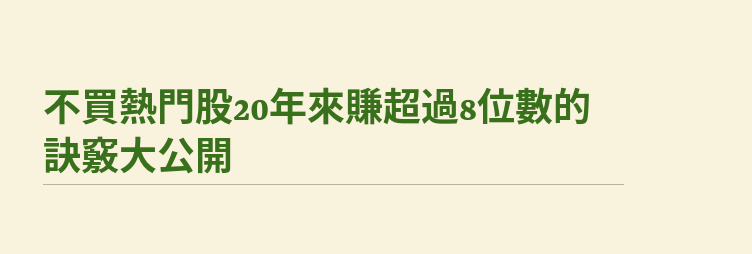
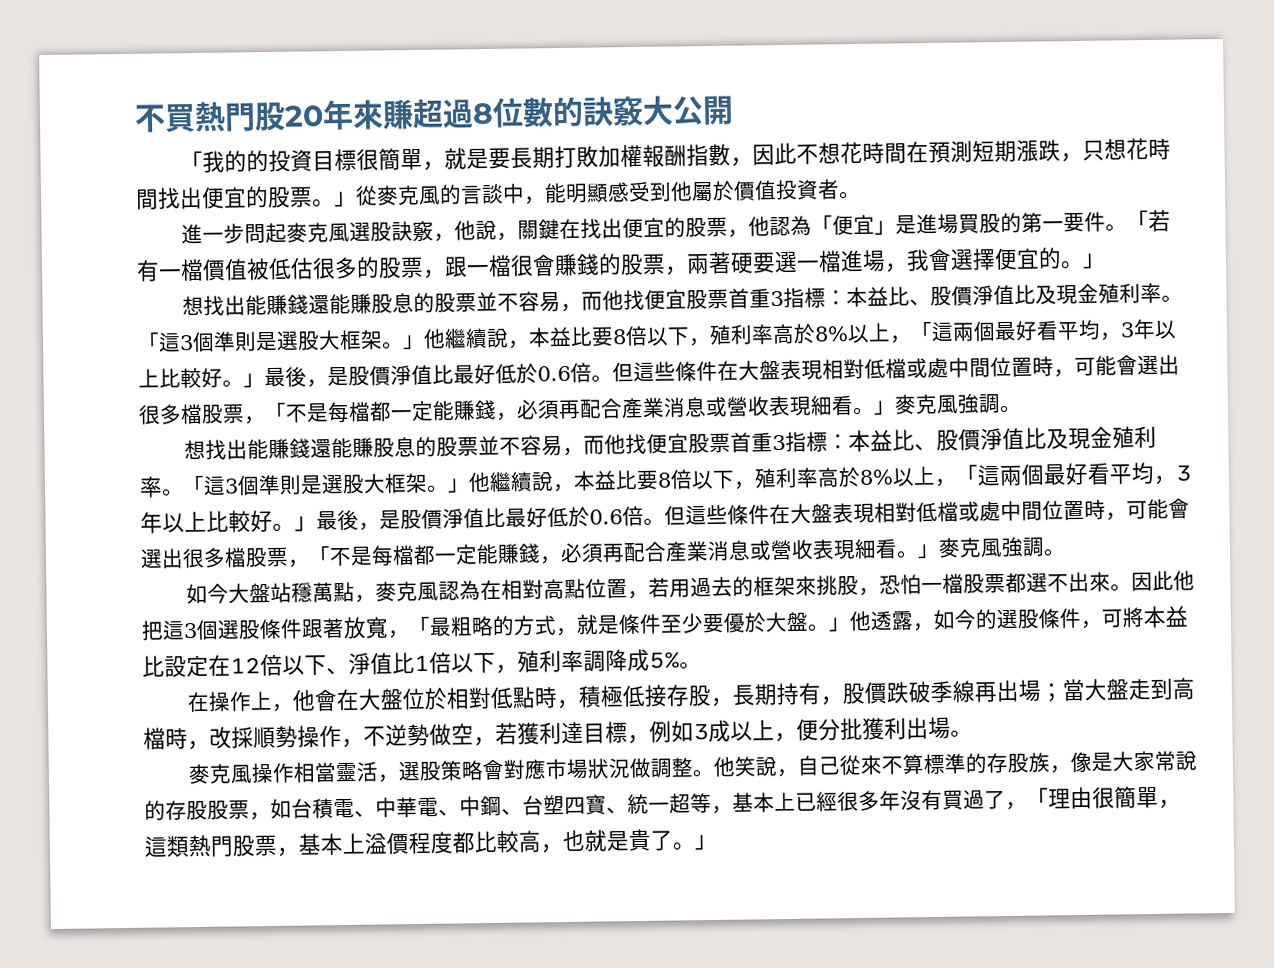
(233, 156) none -> [179,137,1171,173] [135,179,861,210] [180,209,1171,245] [136,247,1106,282] [181,282,1183,316] [137,318,1177,353] [138,354,1180,389] [138,393,1022,425] [183,425,1157,460] [139,461,1192,498] [140,498,1190,534] [140,536,1066,569] [185,570,1195,605] [141,605,1188,641] [142,648,701,678] [186,677,1195,713] [143,716,972,751] [187,750,1197,785] [144,786,1181,821] [144,828,717,858] // 「我的的投資目標很簡單，就是要長期打敗加權報酬指數，因此不想花時間在預測短期漲跌，只想花時間找出便宜的股票。」從麥克風的言談中，能明顯感受到他屬於價值投資者。 // 進一步問起麥克風選股訣竅，他說，關鍵在找出便宜的股票，他認為「便宜」是進場買股的第一要件。「若有一檔價值被低估很多的股票，跟一檔很會賺錢的股票，兩著硬要選一檔進場，我會選擇便宜的。」 // 想找出能賺錢還能賺股息的股票並不容易，而他找便宜股票首重3指標：本益比、股價淨值比及現金殖利率。「這3個準則是選股大框架。」他繼續說，本益比要8倍以下，殖利率高於8%以上，「這兩個最好看平均，3年以上比較好。」最後，是股價淨值比最好低於0.6倍。但這些條件在大盤表現相對低檔或處中間位置時，可能會選出很多檔股票，「不是每檔都一定能賺錢，必須再配合產業消息或營收表現細看。」麥克風強調。 // 想找出能賺錢還能賺股息的股票並不容易，而他找便宜股票首重3指標：本益比、股價淨值比及現金殖利率。「這3個準則是選股大框架。」他繼續說，本益比要8倍以下，殖利率高於8%以上，「這兩個最好看平均，3年以上比較好。」最後，是股價淨值比最好低於0.6倍。但這些條件在大盤表現相對低檔或處中間位置時，可能會選出很多檔股票，「不是每檔都一定能賺錢，必須再配合產業消息或營收表現細看。」麥克風強調。 // 如今大盤站穩萬點，麥克風認為在相對高點位置，若用過去的框架來挑股，恐怕一檔股票都選不出來。因此他把這3個選股條件跟著放寬，「最粗略的方式，就是條件至少要優於大盤。」他透露，如今的選股條件，可將本益比設定在12倍以下、淨值比1倍以下，殖利率調降成5%。 // 在操作上，他會在大盤位於相對低點時，積極低接存股，長期持有，股價跌破季線再出場；當大盤走到高檔時，改採順勢操作，不逆勢做空，若獲利達目標，例如3成以上，便分批獲利出場。 // 麥克風操作相當靈活，選股策略會對應市場狀況做調整。他笑說，自己從來不算標準的存股族，像是大家常說的存股股票，如台積電、中華電、中鋼、台塑四寶、統一超等，基本上已經很多年沒有買過了，「理由很簡單，這類熱門股票，基本上溢價程度都比較高，也就是貴了。」

